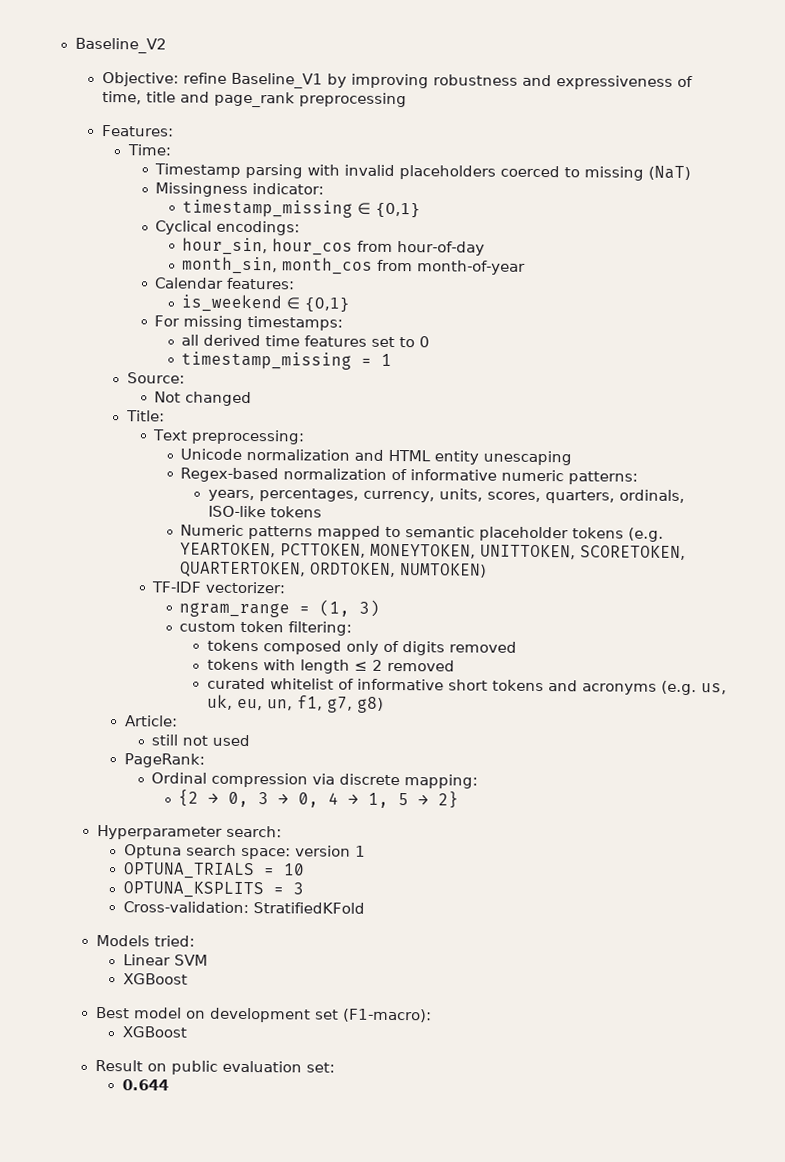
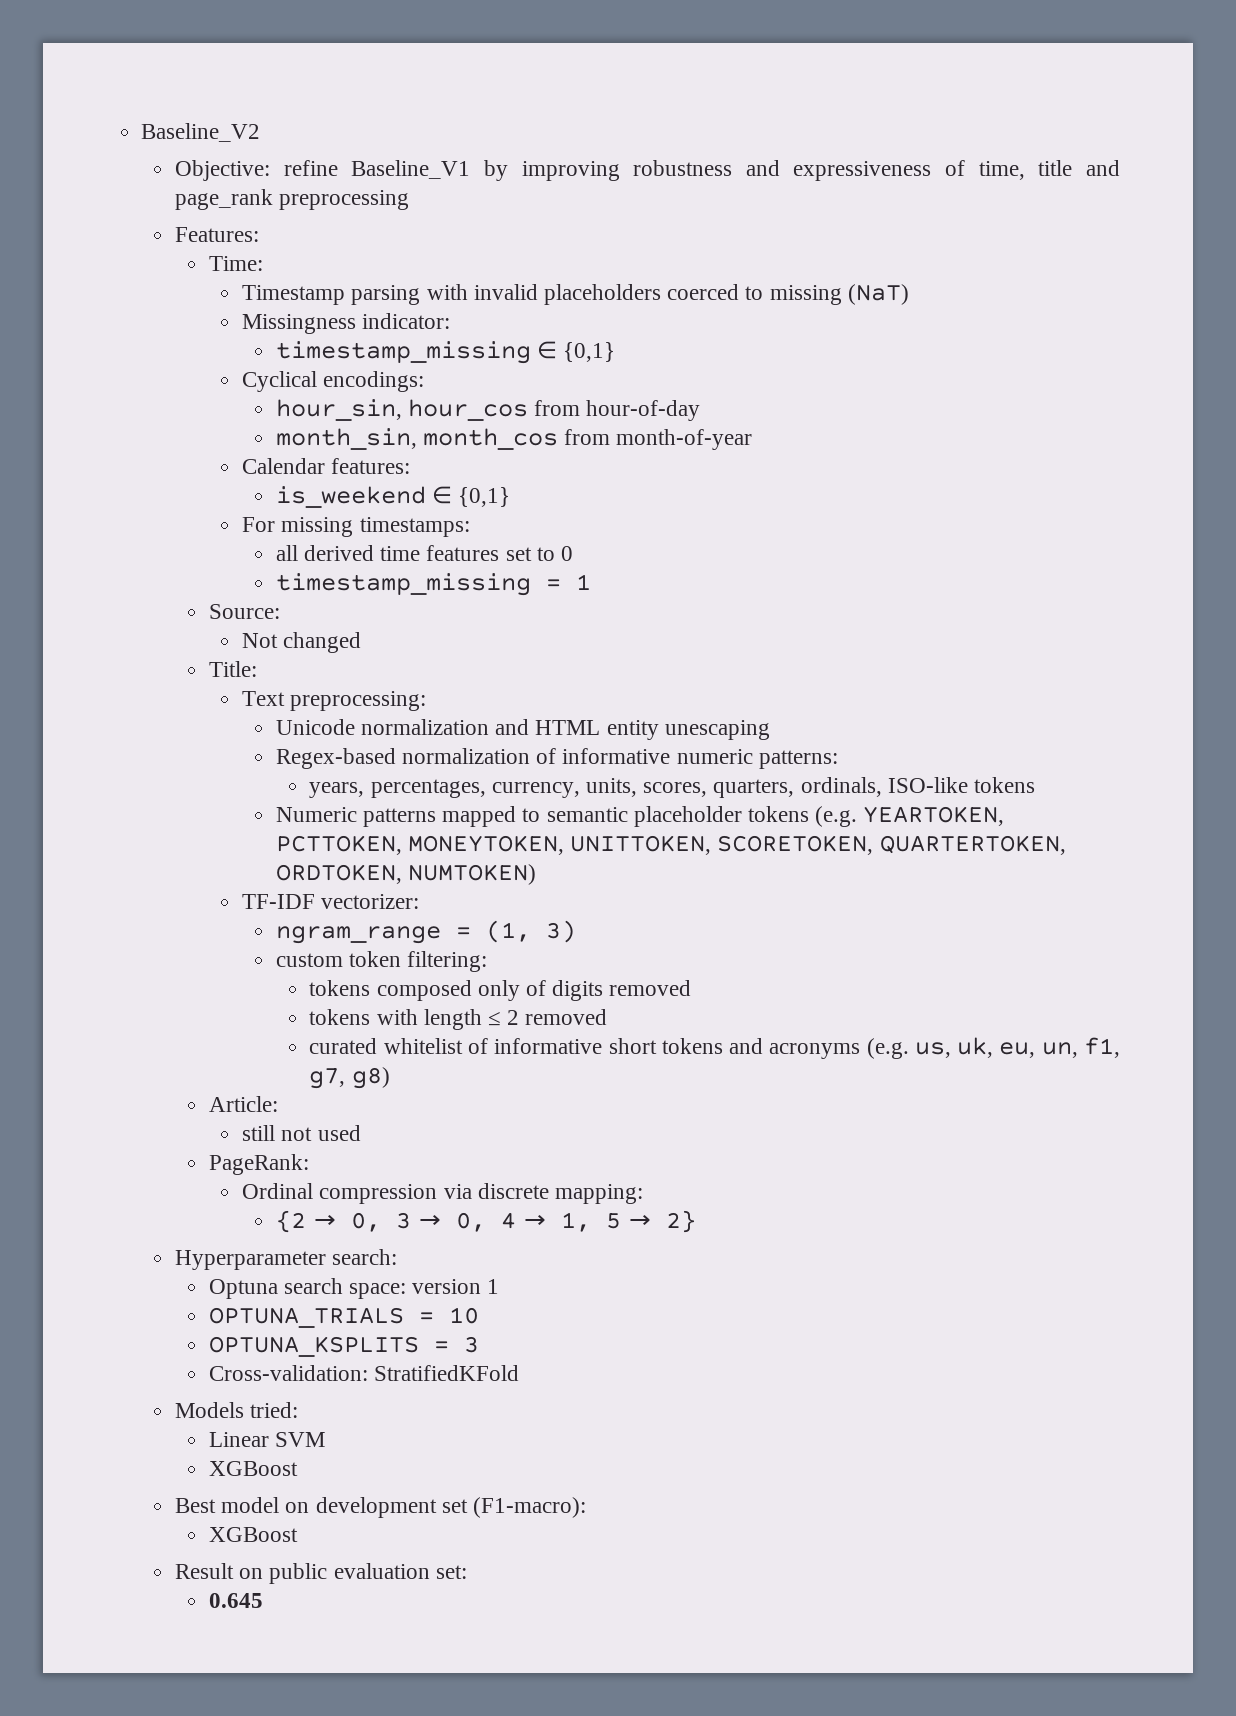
[121,1079,169,1091] 0.644 -> [208,1593,263,1608] 0.645

